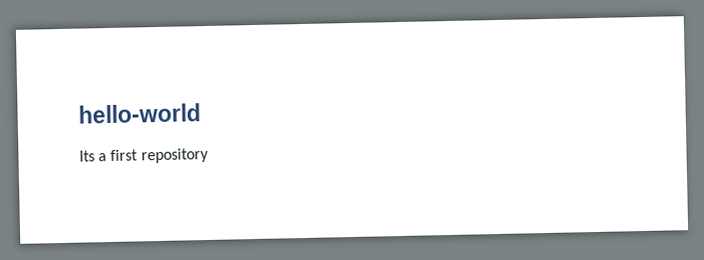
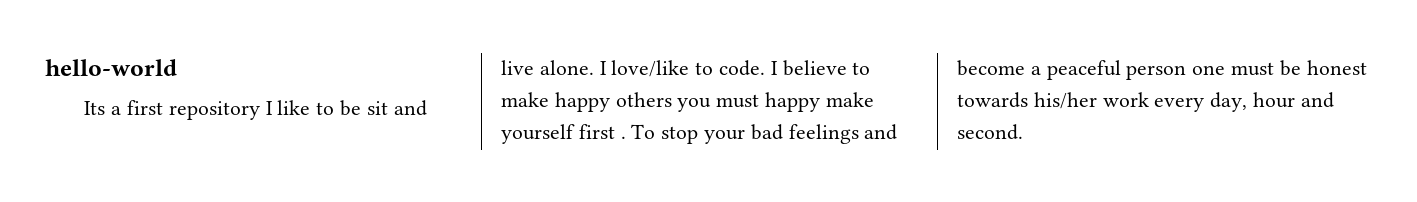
(209, 155) none -> [265,100,427,116] [501,60,871,77] [501,92,874,112] [501,124,898,144] [957,60,1367,80] [957,92,1334,112] [957,124,1023,140] I like to be sit and live alone. I love/like to code. I believe to make happy others you must happy make yourself first . To stop your bad feelings and become a peaceful person one must be honest towards his/her work every day, hour and second.

